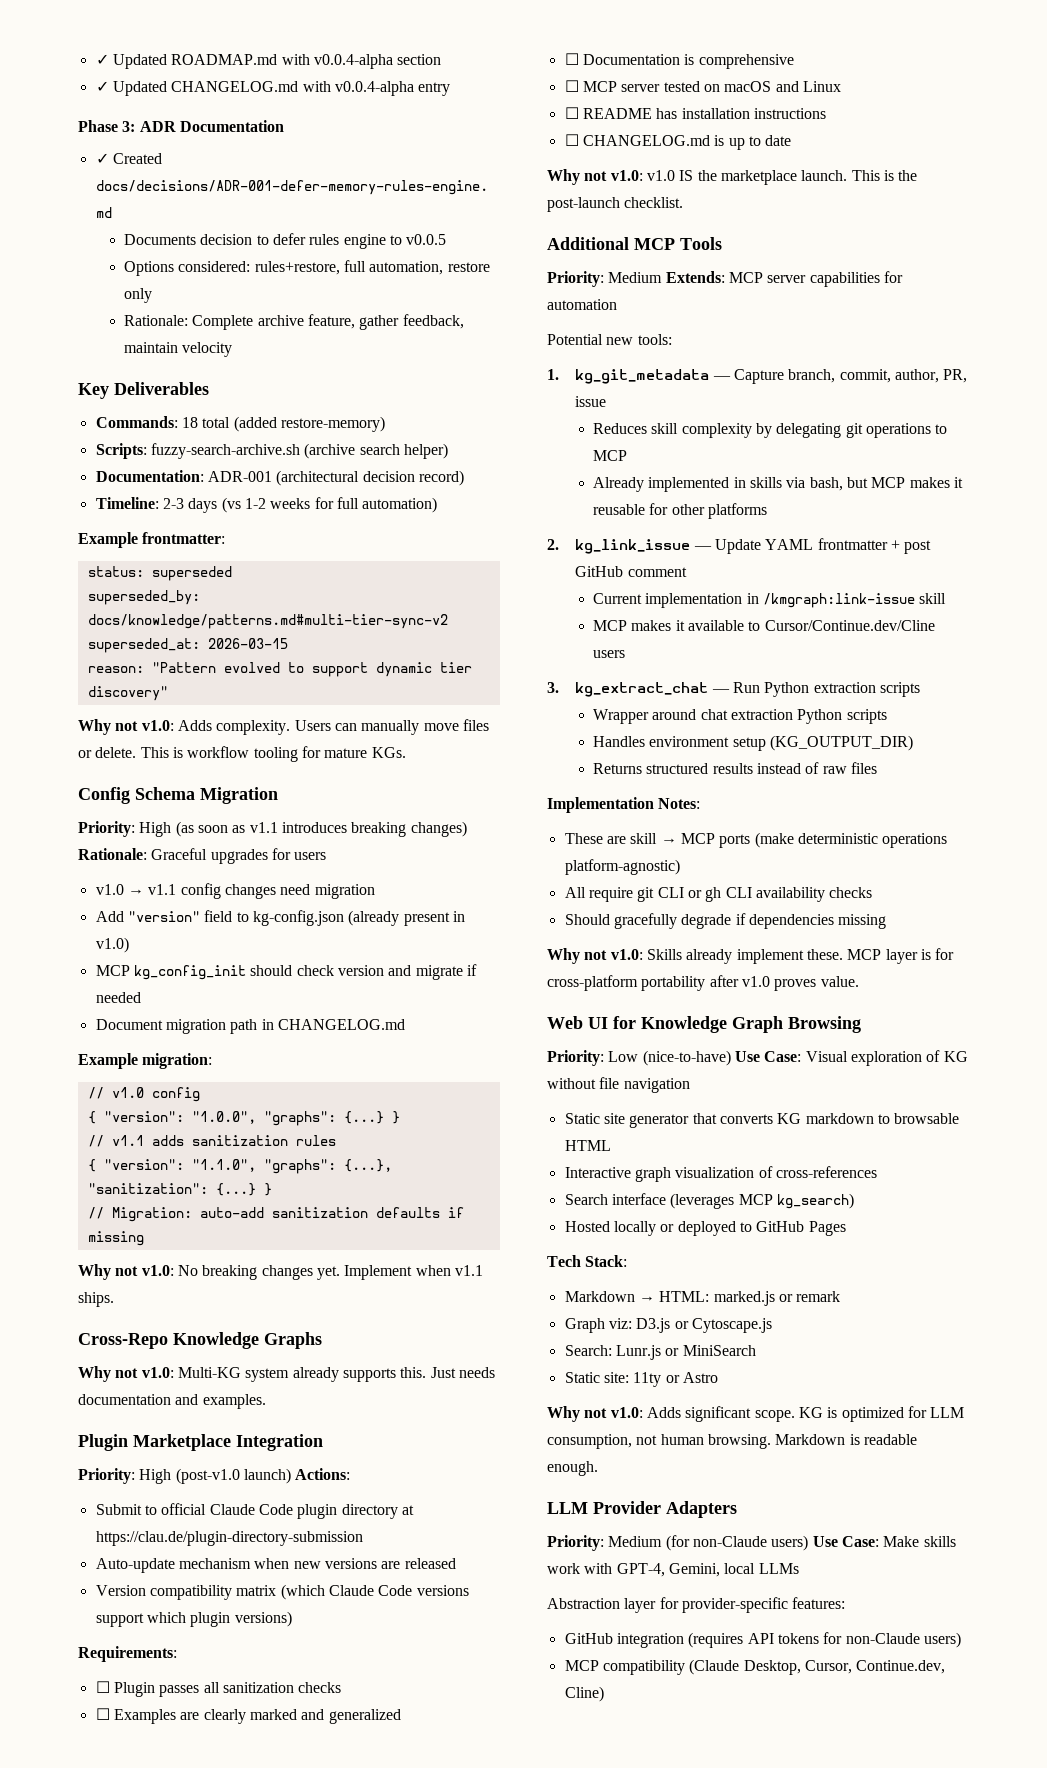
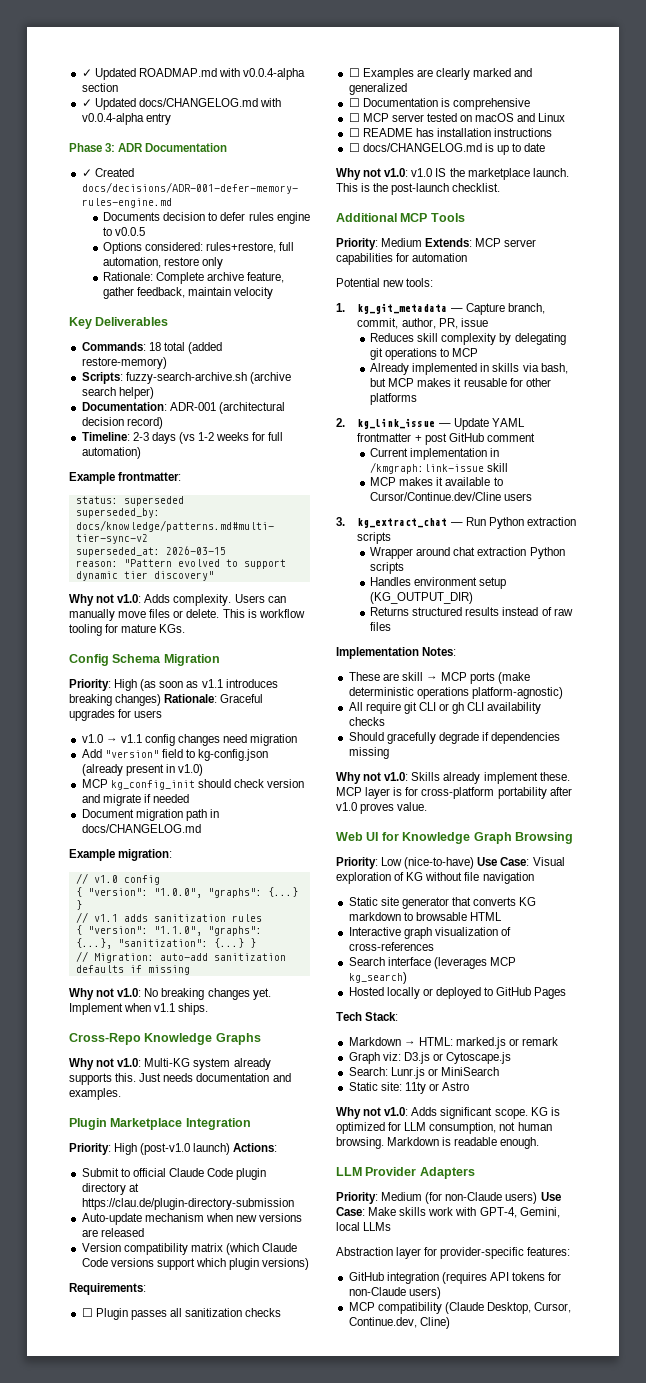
[171,81,299,92] CHANGELOG.md -> [138,98,258,107] docs/CHANGELOG.md
[277,1019,405,1030] CHANGELOG.md -> [81,824,201,833] docs/CHANGELOG.md
[582,135,710,146] CHANGELOG.md -> [362,143,482,152] docs/CHANGELOG.md

